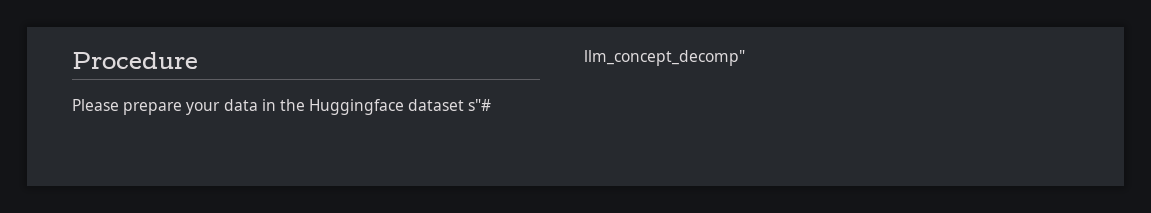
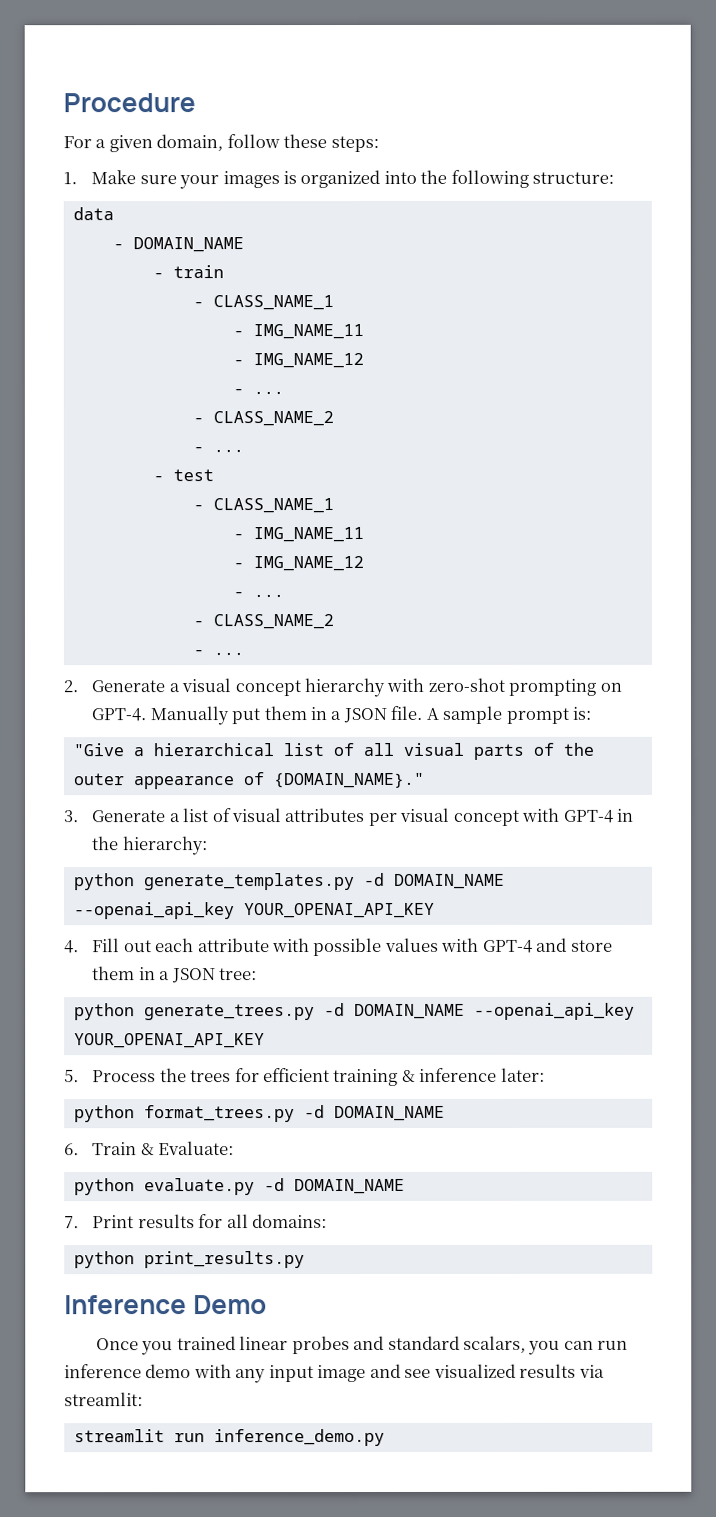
[72,99,492,115] [584,50,745,66] Please prepare your data in the Huggingface dataset s"# llm_concept_decomp" -> [63,134,379,153] [63,169,615,190] [72,207,114,221] [112,237,244,253] [152,265,224,279] [192,295,334,311] [232,323,364,340] [232,352,364,369] [232,388,284,395] [192,411,334,427] [192,446,244,453] [152,469,214,482] [192,498,334,514] [232,526,364,543] [232,555,364,572] [232,591,284,598] [192,614,334,630] [192,649,244,656] [63,677,622,698] [91,705,592,726] [72,742,594,760] [73,772,425,790] [64,807,635,826] [92,836,208,856] [73,872,505,891] [73,902,435,920] [64,937,613,957] [92,966,257,984] [73,1002,635,1021] [73,1033,265,1049] [64,1067,545,1087] [73,1105,445,1123] [64,1141,235,1156] [73,1178,405,1196] [64,1214,327,1229] [73,1251,305,1269] [64,1295,268,1315] [95,1335,629,1356] [64,1363,605,1384] [64,1392,143,1407] [73,1428,385,1447] For a given domain, follow these steps: // 1. Make sure your images is organized into the following structure: // data // - DOMAIN_NAME // - train // - CLASS_NAME_1 // - IMG_NAME_11 // - IMG_NAME_12 // - ... // - CLASS_NAME_2 // - ... // - test // - CLASS_NAME_1 // - IMG_NAME_11 // - IMG_NAME_12 // - ... // - CLASS_NAME_2 // - ... // 2. Generate a visual concept hierarchy with zero-shot prompting on GPT-4. Manually put them in a JSON file. A sample prompt is: // "Give a hierarchical list of all visual parts of the outer appearance of {DOMAIN_NAME}." // 3. Generate a list of visual attributes per visual concept with GPT-4 in the hierarchy: // python generate_templates.py -d DOMAIN_NAME --openai_api_key YOUR_OPENAI_API_KEY // 4. Fill out each attribute with possible values with GPT-4 and store them in a JSON tree: // python generate_trees.py -d DOMAIN_NAME --openai_api_key YOUR_OPENAI_API_KEY // 5. Process the trees for efficient training & inference later: // python format_trees.py -d DOMAIN_NAME // 6. Train & Evaluate: // python evaluate.py -d DOMAIN_NAME // 7. Print results for all domains: // python print_results.py // Inference Demo // Once you trained linear probes and standard scalars, you can run inference demo with any input image and see visualized results via streamlit: // streamlit run inference_demo.py

